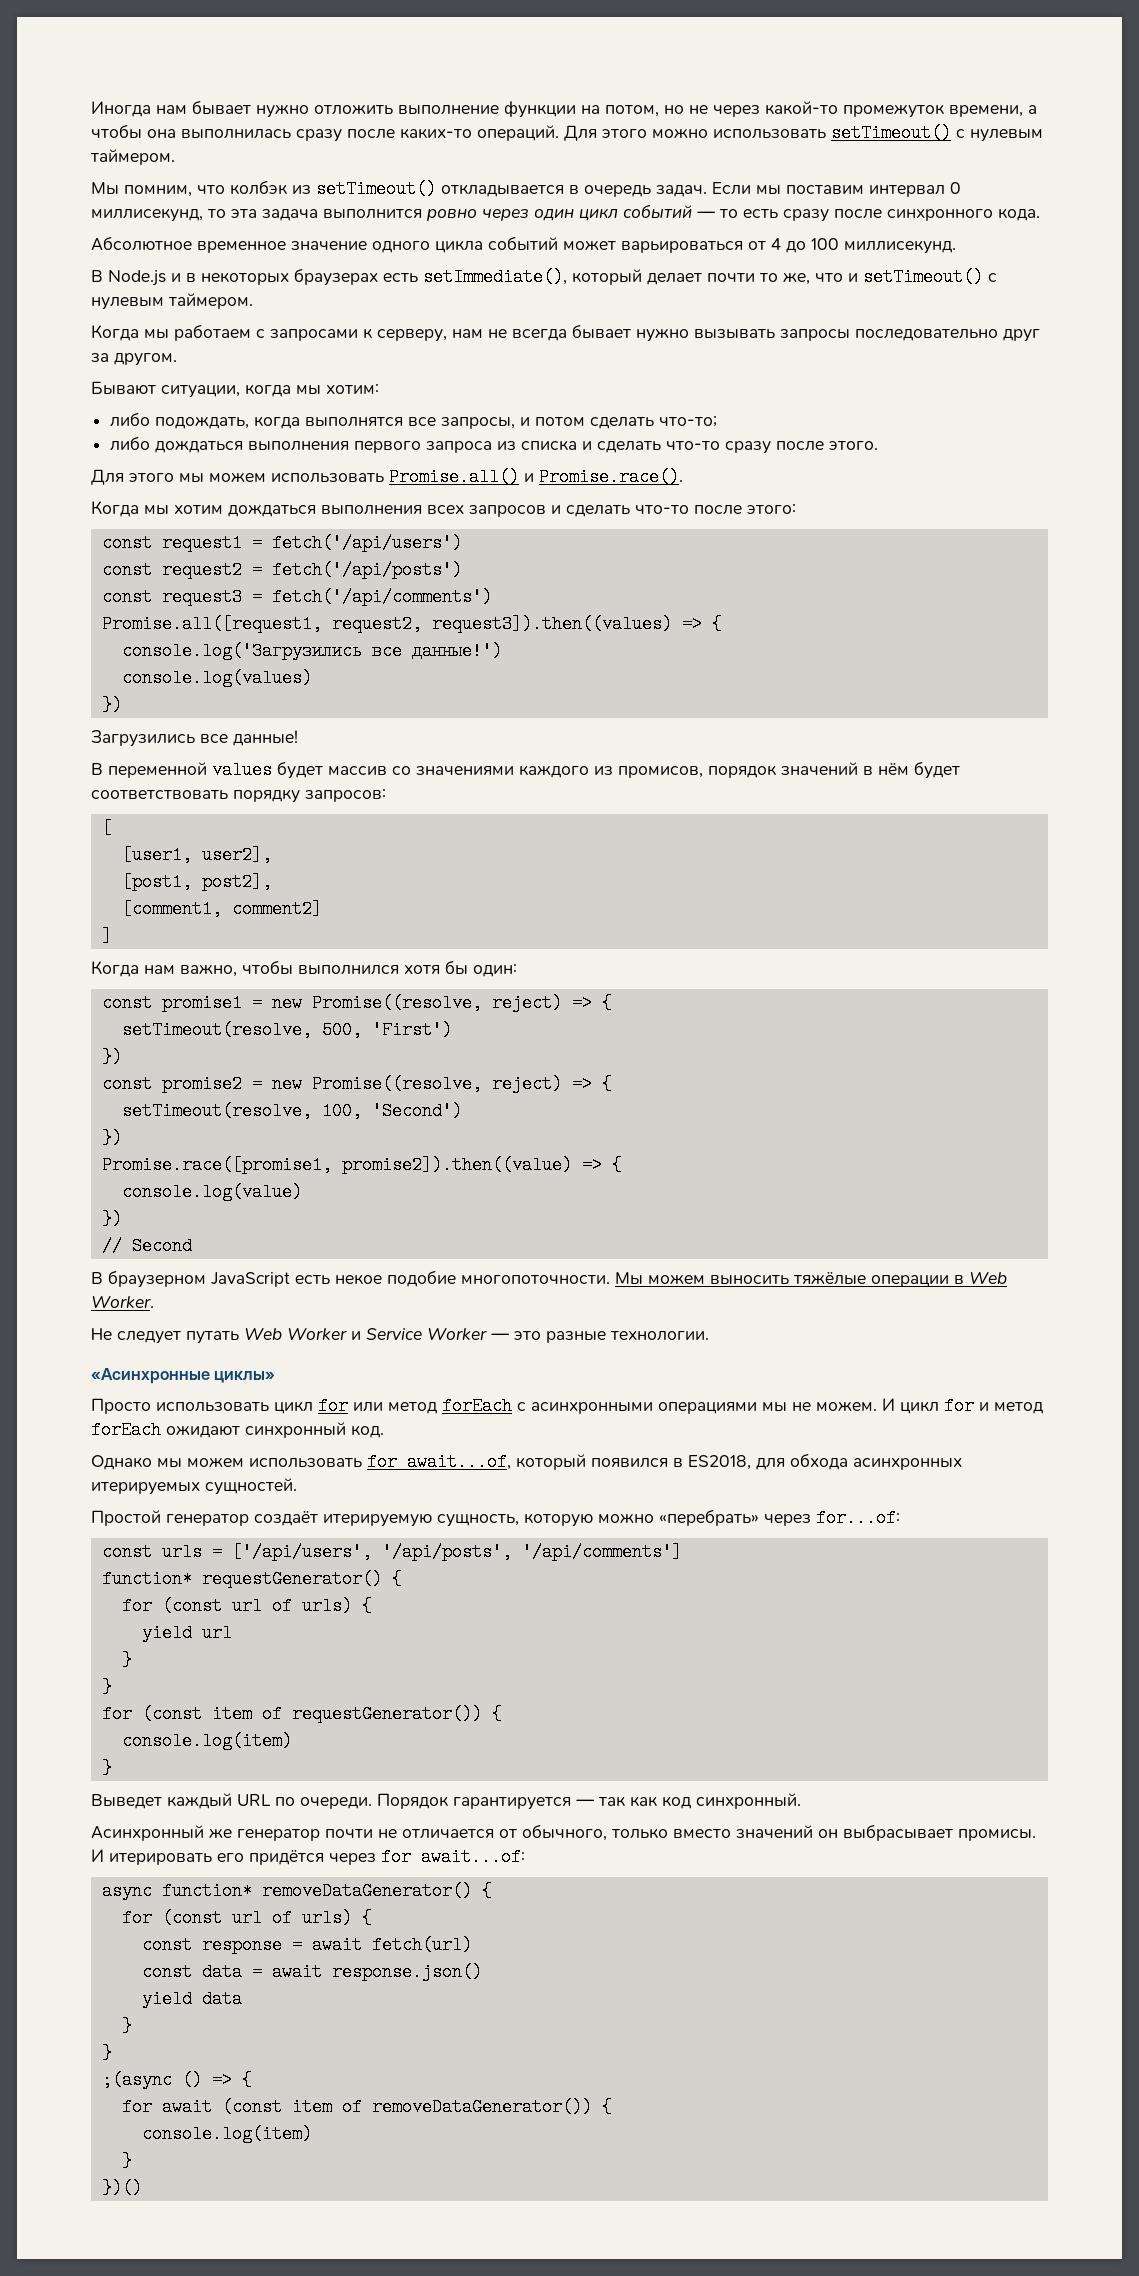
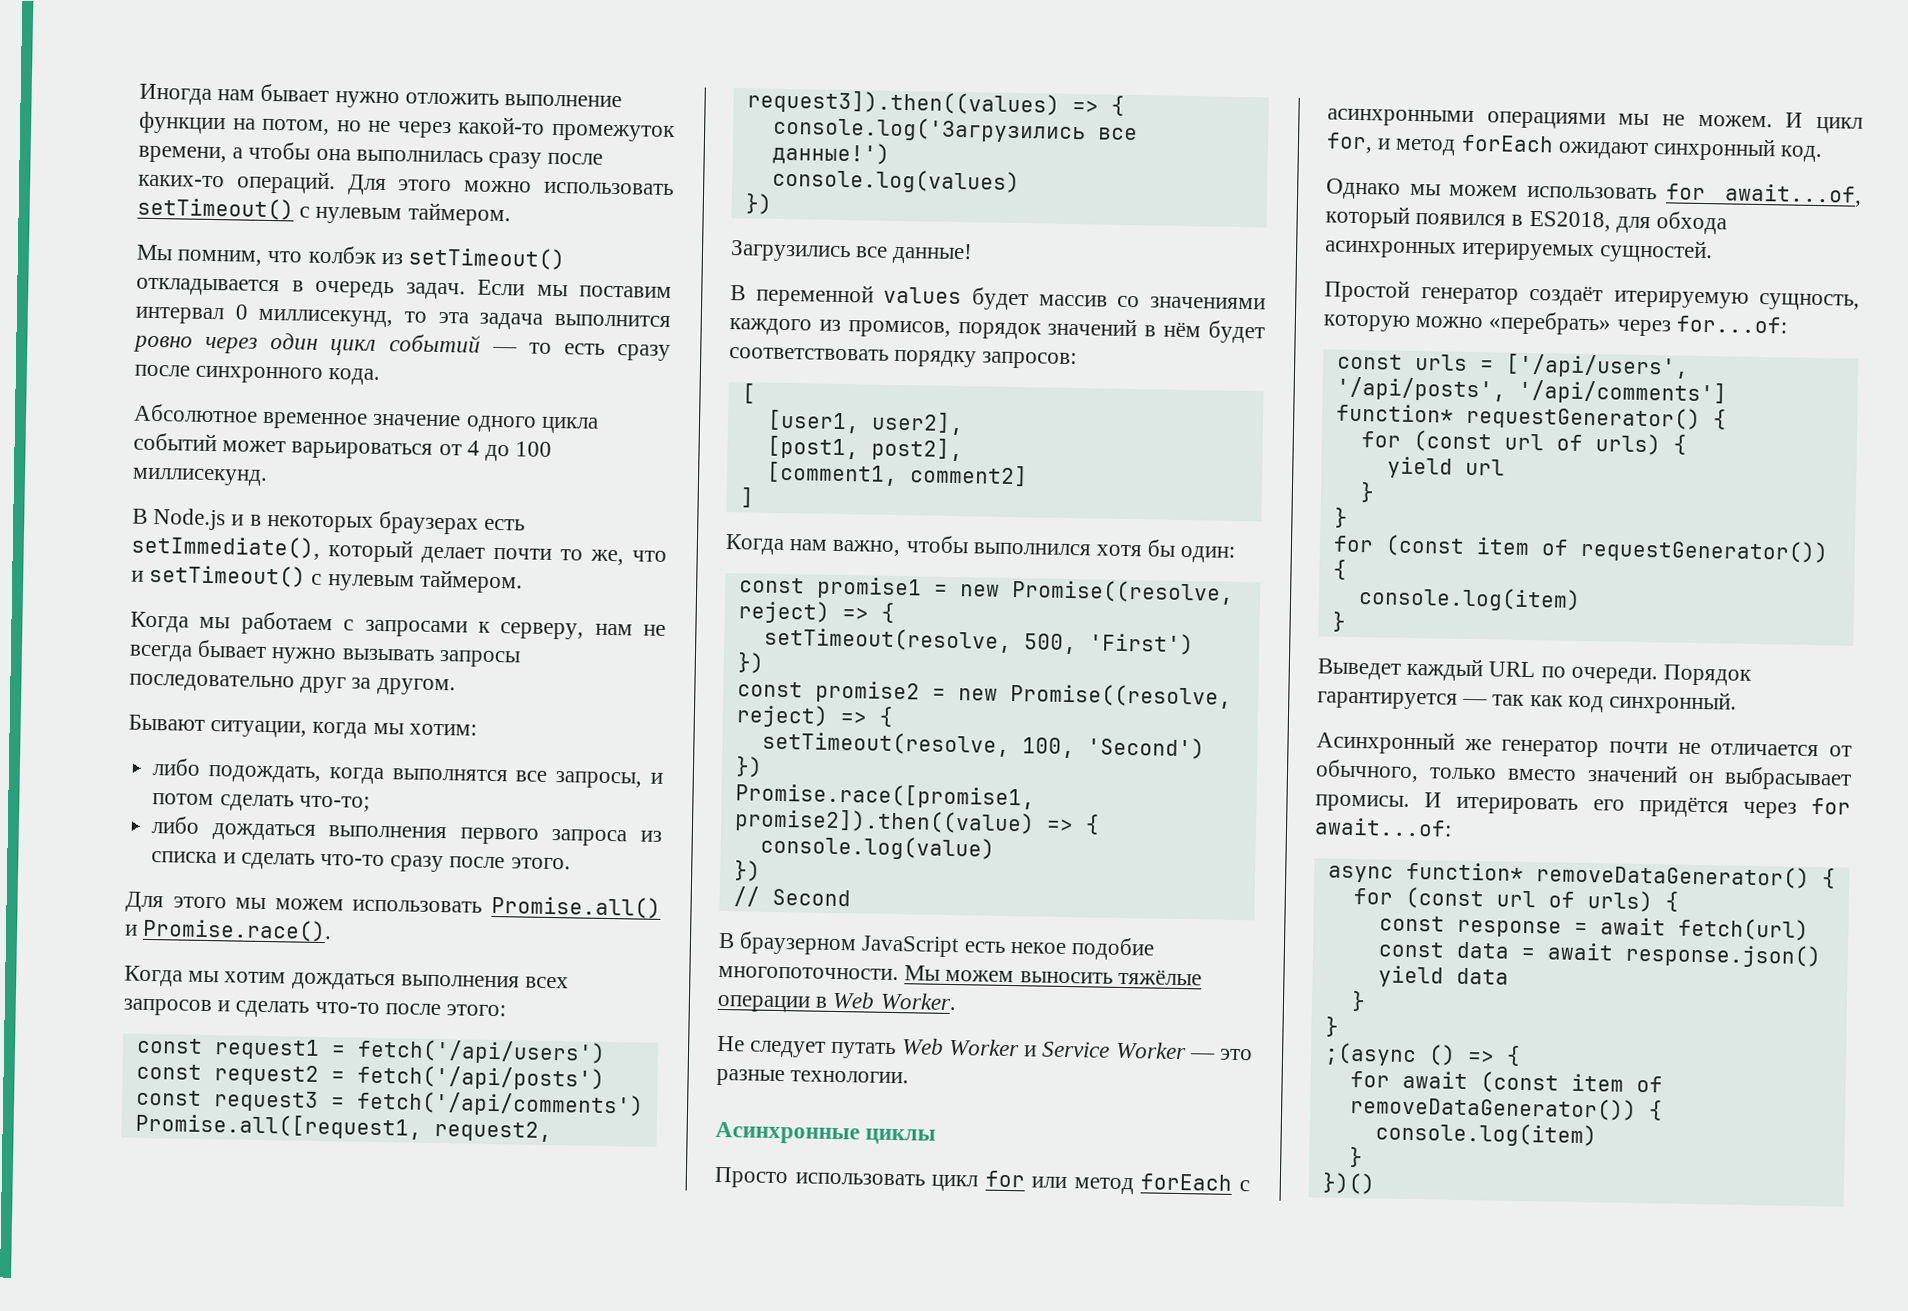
[91,1368,276,1384] «Асинхронные циклы» -> [715,1121,937,1145] Асинхронные циклы
[944,1397,974,1415] for -> [1326,132,1373,154] for,

